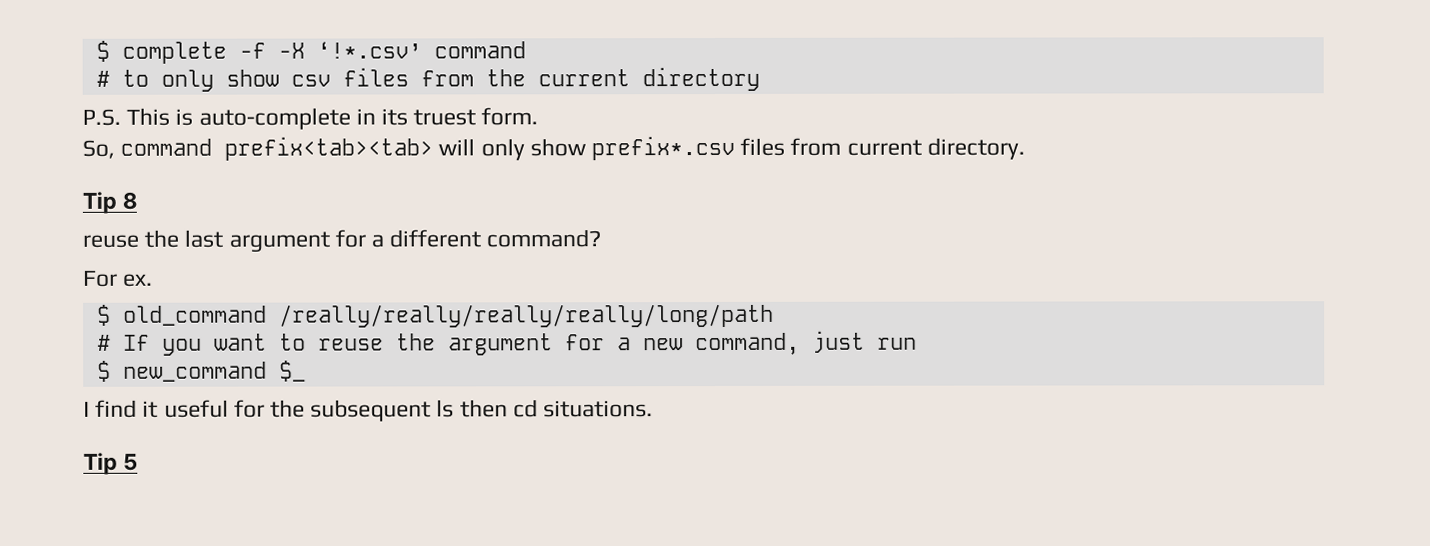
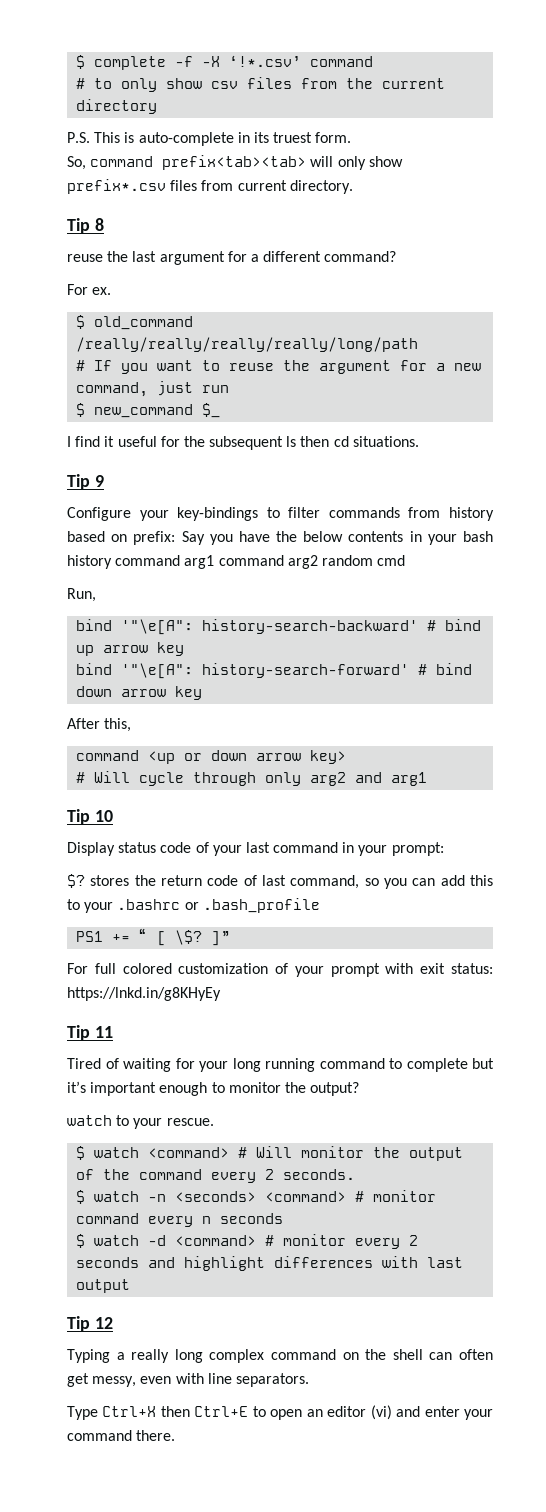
[123,453,139,471] 5 -> [94,475,104,487] [67,507,494,521] [67,531,493,545] [67,555,406,569] [67,588,96,602] [76,619,482,635] [76,642,185,656] [76,663,473,679] [76,686,203,700] [67,718,132,732] [76,750,347,764] [76,771,428,786] [67,809,113,825] [67,842,444,856] [67,874,493,889] [67,898,320,913] [76,928,230,946] [67,963,493,977] [67,987,221,1001] [67,1025,113,1041] [67,1058,494,1072] [67,1081,360,1096] [67,1115,214,1129] [76,1146,464,1161] [76,1169,356,1183] [76,1190,437,1204] [76,1213,284,1227] [76,1234,419,1249] [76,1256,464,1271] [76,1279,131,1293] [67,1316,113,1332] [67,1349,494,1363] [67,1373,309,1387] [67,1405,493,1420] [67,1430,176,1441] 9 // Configure your key-bindings to filter commands from history based on prefix: Say you have the below contents in your bash history command arg1 command arg2 random cmd // Run, // bind '"\e[A": history-search-backward' # bind up arrow key // bind '"\e[A": history-search-forward' # bind down arrow key // After this, // command <up or down arrow key> // # Will cycle through only arg2 and arg1 // Tip 10 // Display status code of your last command in your prompt: // $? stores the return code of last command, so you can add this to your .bashrc or .bash_profile // PS1 += “ [ \$? ]” // For full colored customization of your prompt with exit status: https://lnkd.in/g8KHyEy // Tip 11 // Tired of waiting for your long running command to complete but it’s important enough to monitor the output? // watch to your rescue. // $ watch <command> # Will monitor the output of the command every 2 seconds. // $ watch -n <seconds> <command> # monitor command every n seconds // $ watch -d <command> # monitor every 2 seconds and highlight differences with last output // Tip 12 // Typing a really long complex command on the shell can often get messy, even with line separators. // Type Ctrl+X then Ctrl+E to open an editor (vi) and enter your command there.

